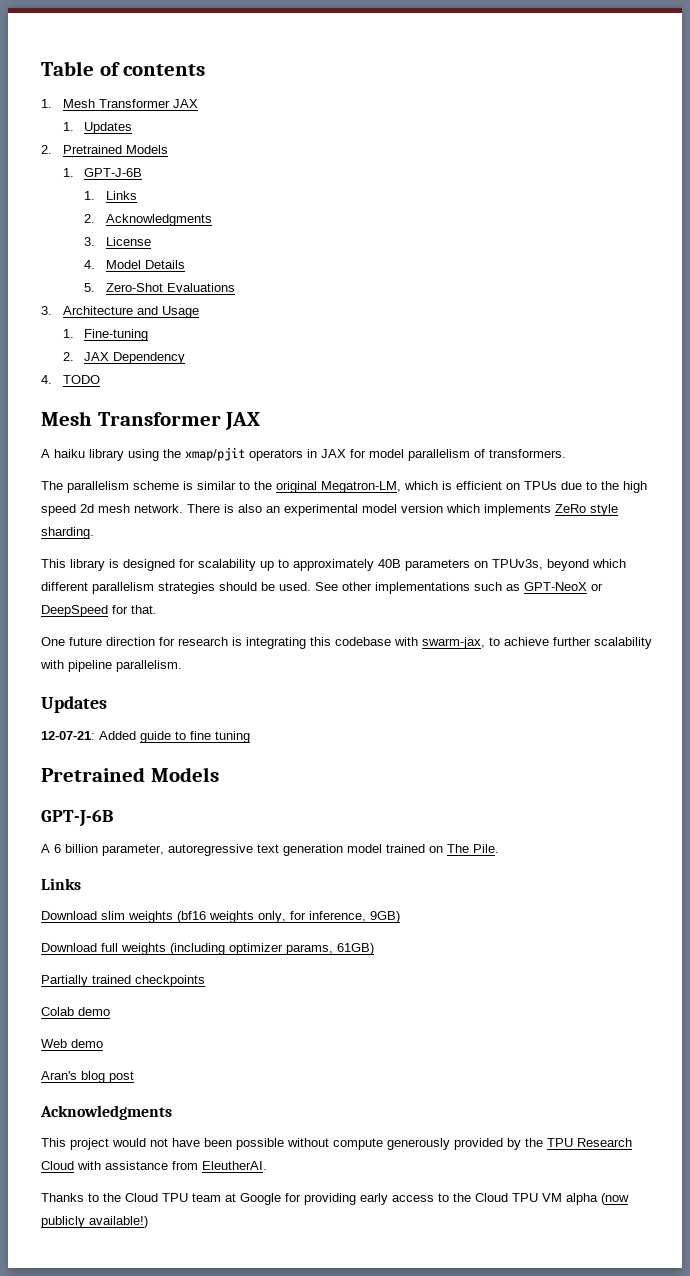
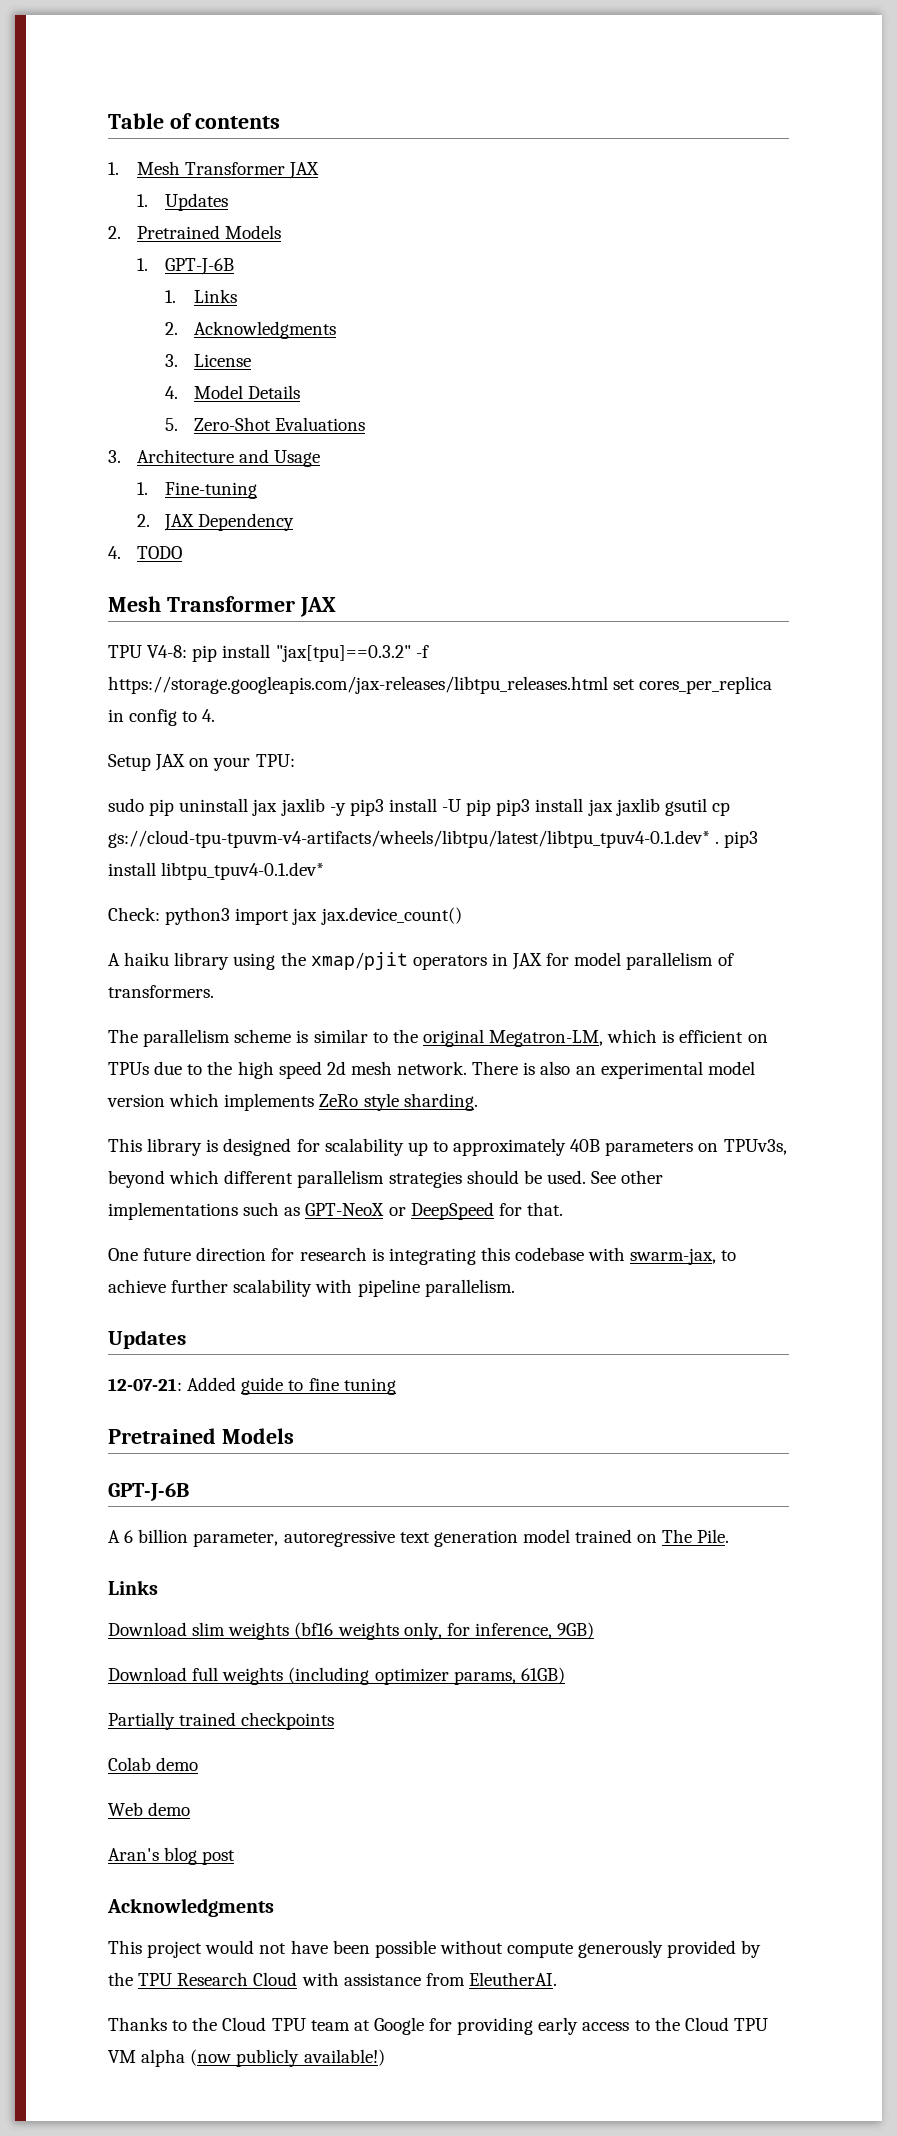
(261, 421) none -> [108,644,429,662] [108,676,773,694] [108,709,216,726] [108,754,295,771] [108,798,730,816] [108,830,759,848] [108,862,325,880] [108,907,462,925] // TPU V4-8: pip install "jax[tpu]==0.3.2" -f https://storage.googleapis.com/jax-releases/libtpu_releases.html set cores_per_replica in config to 4. // Setup JAX on your TPU: // sudo pip uninstall jax jaxlib -y pip3 install -U pip pip3 install jax jaxlib gsutil cp gs://cloud-tpu-tpuvm-v4-artifacts/wheels/libtpu/latest/libtpu_tpuv4-0.1.dev* . pip3 install libtpu_tpuv4-0.1.dev* // Check: python3 import jax jax.device_count()

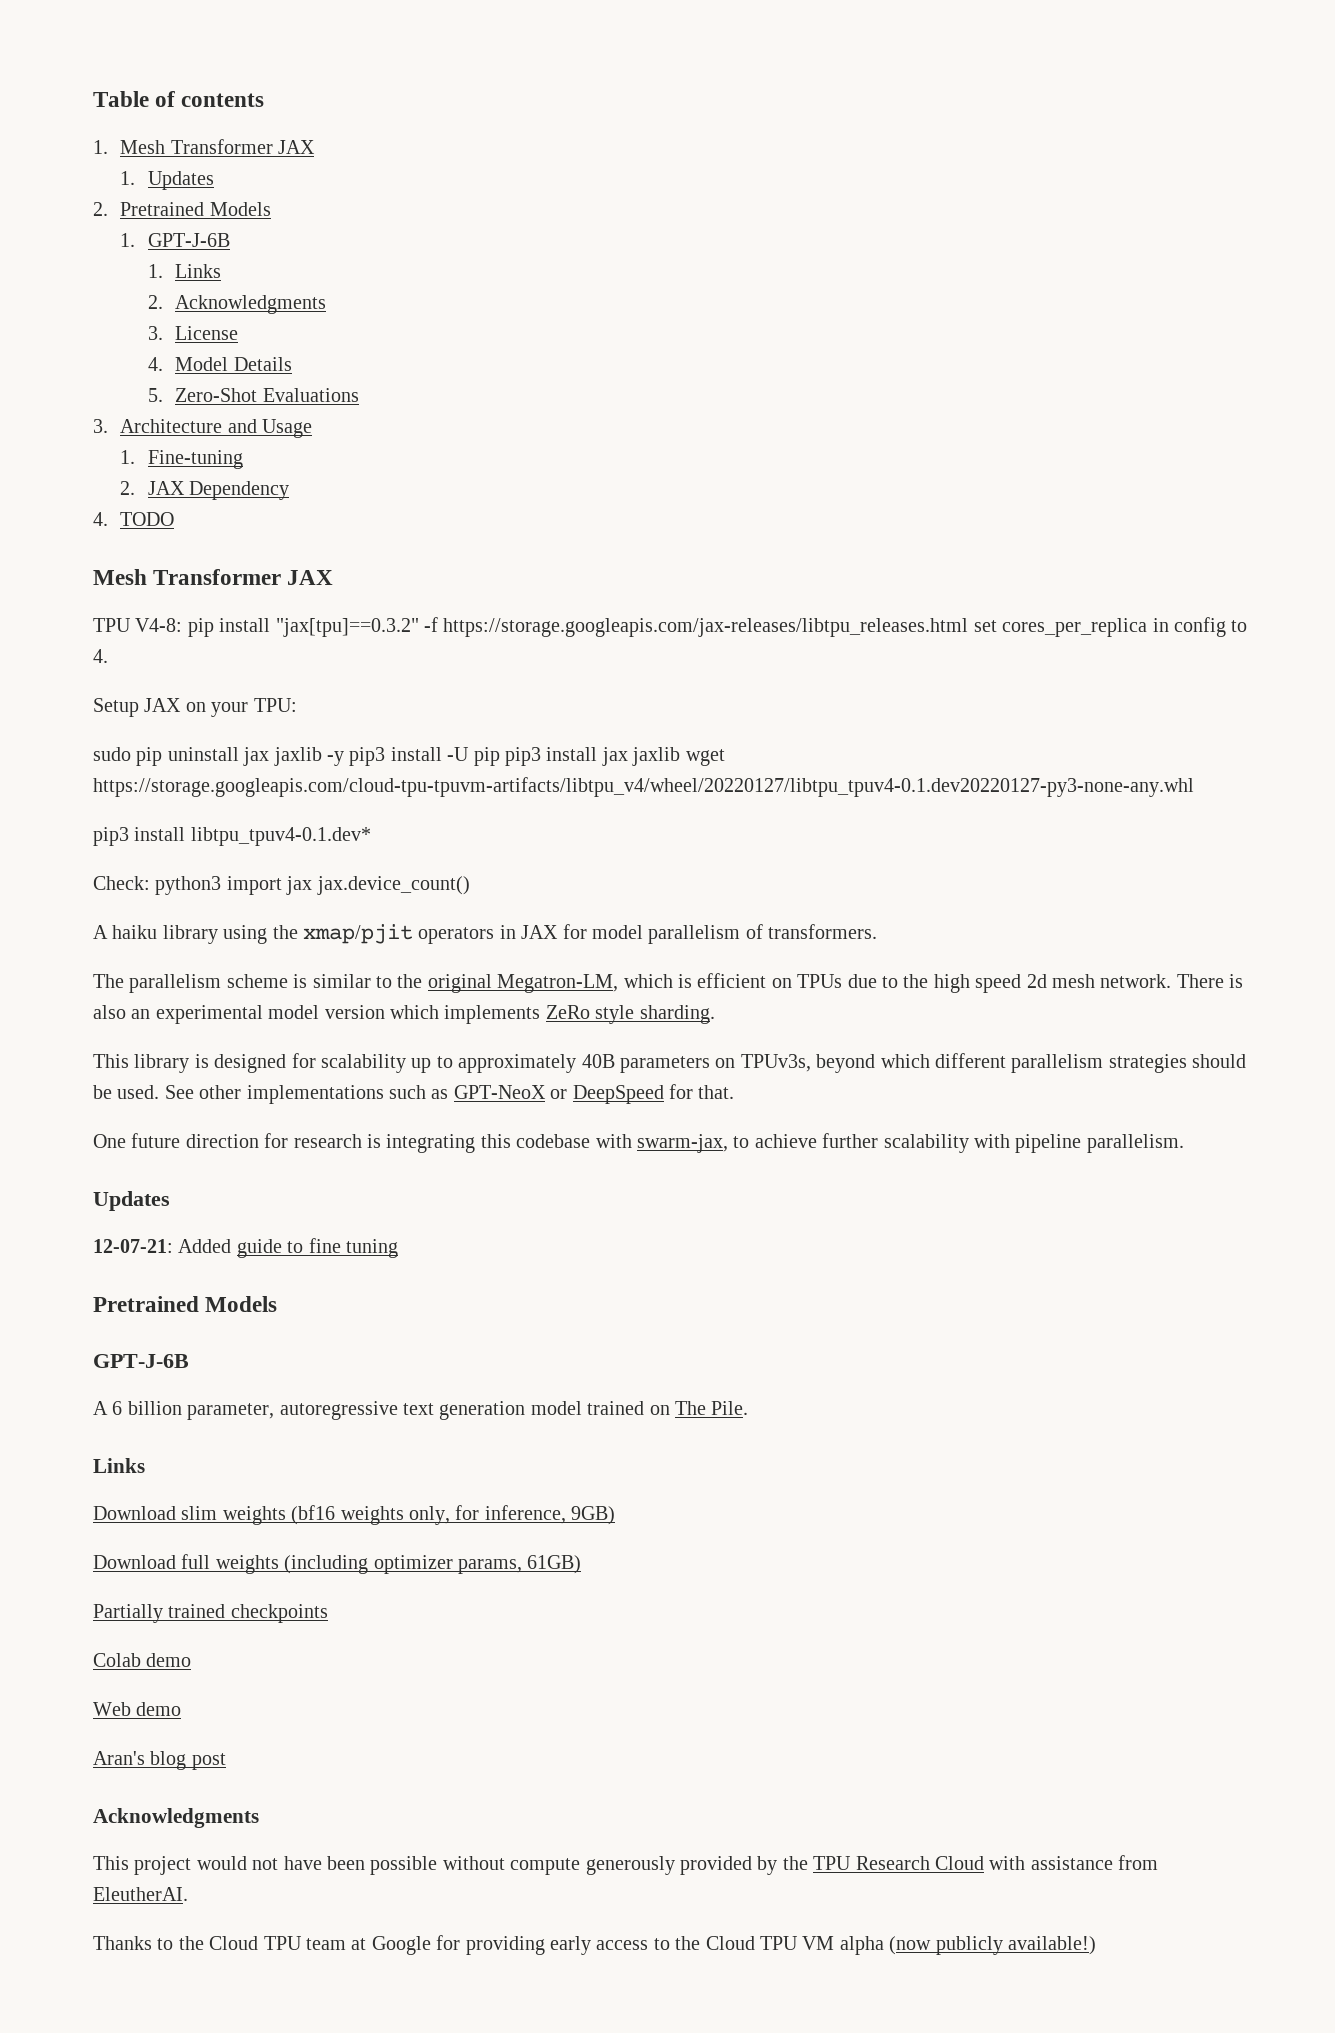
[664,798,730,816] [108,830,720,848] gsutil cp gs://cloud-tpu-tpuvm-v4-artifacts/wheels/libtpu/latest/libtpu_tpuv4-0.1.dev* . -> [685,749,725,766] [93,777,1194,797] wget https://storage.googleapis.com/cloud-tpu-tpuvm-artifacts/libtpu_v4/wheel/20220127/libtpu_tpuv4-0.1.dev20220127-py3-none-any.whl //

